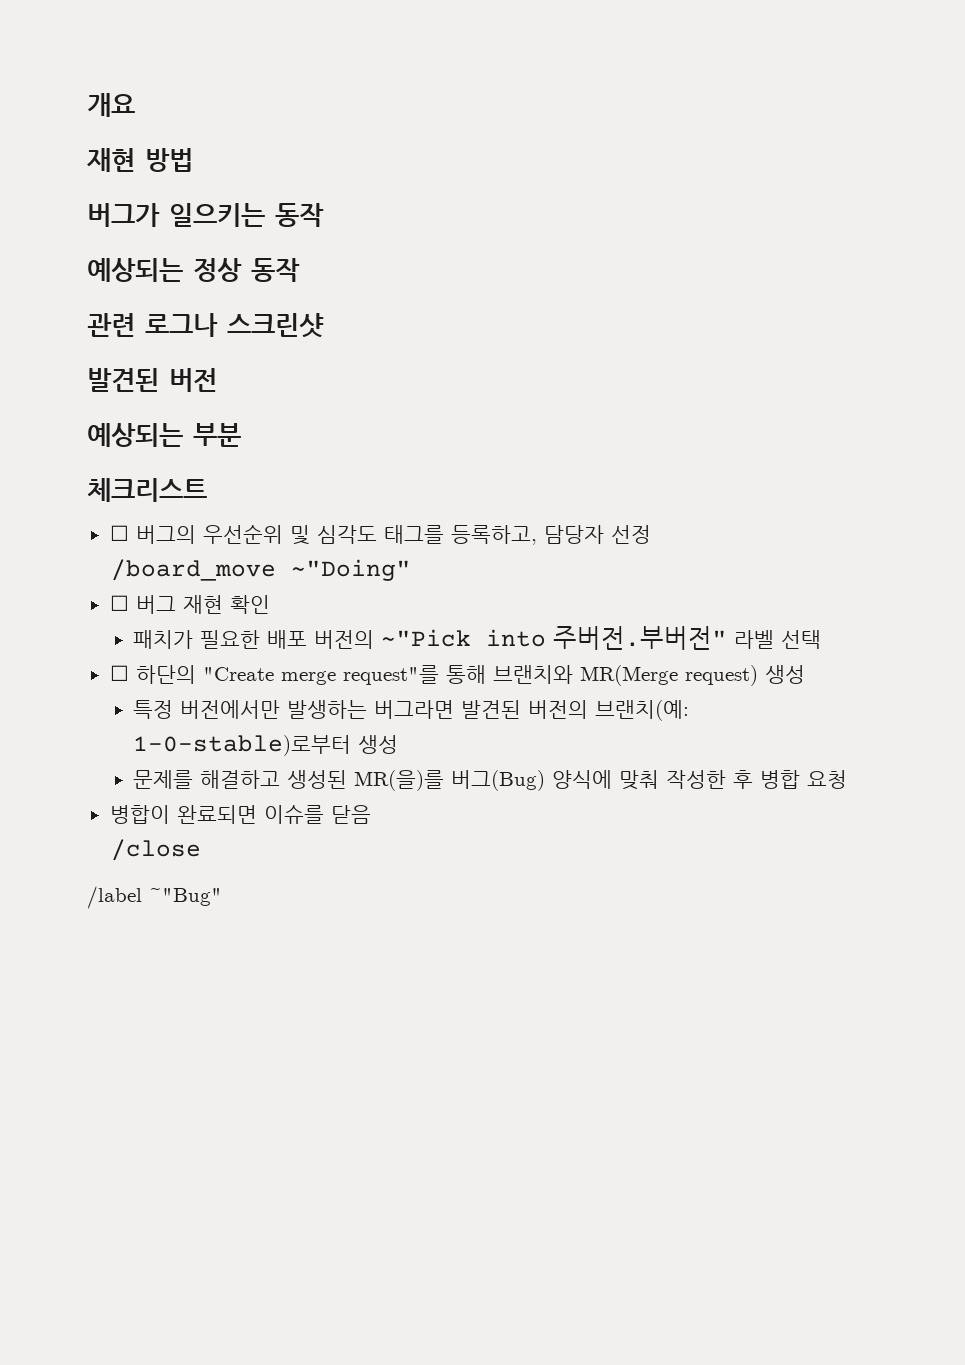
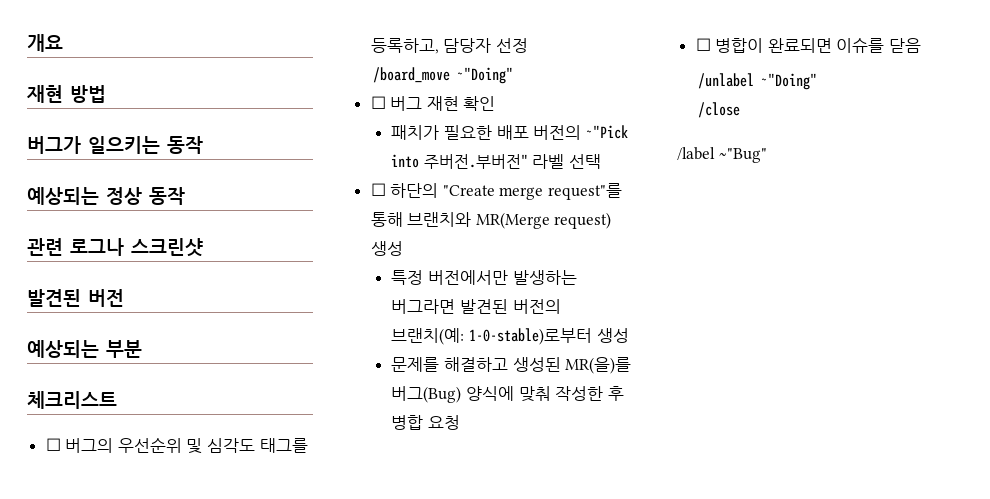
(848, 779) none -> [695,38,711,51] ☐
(371, 814) none -> [697,73,817,90] // /unlabel ~"Doing"

